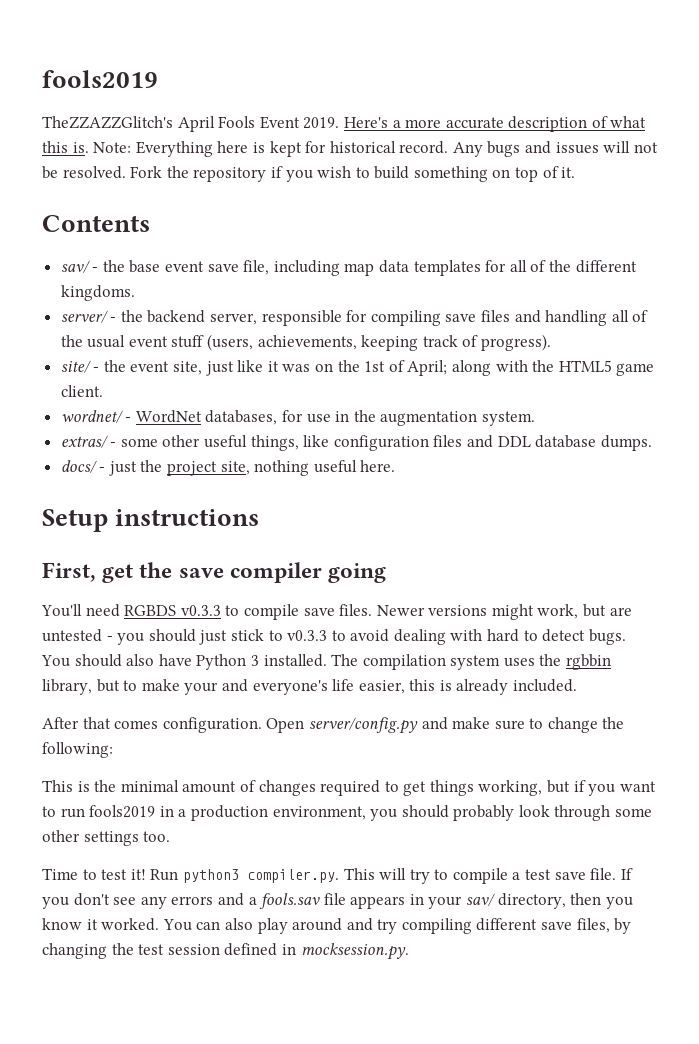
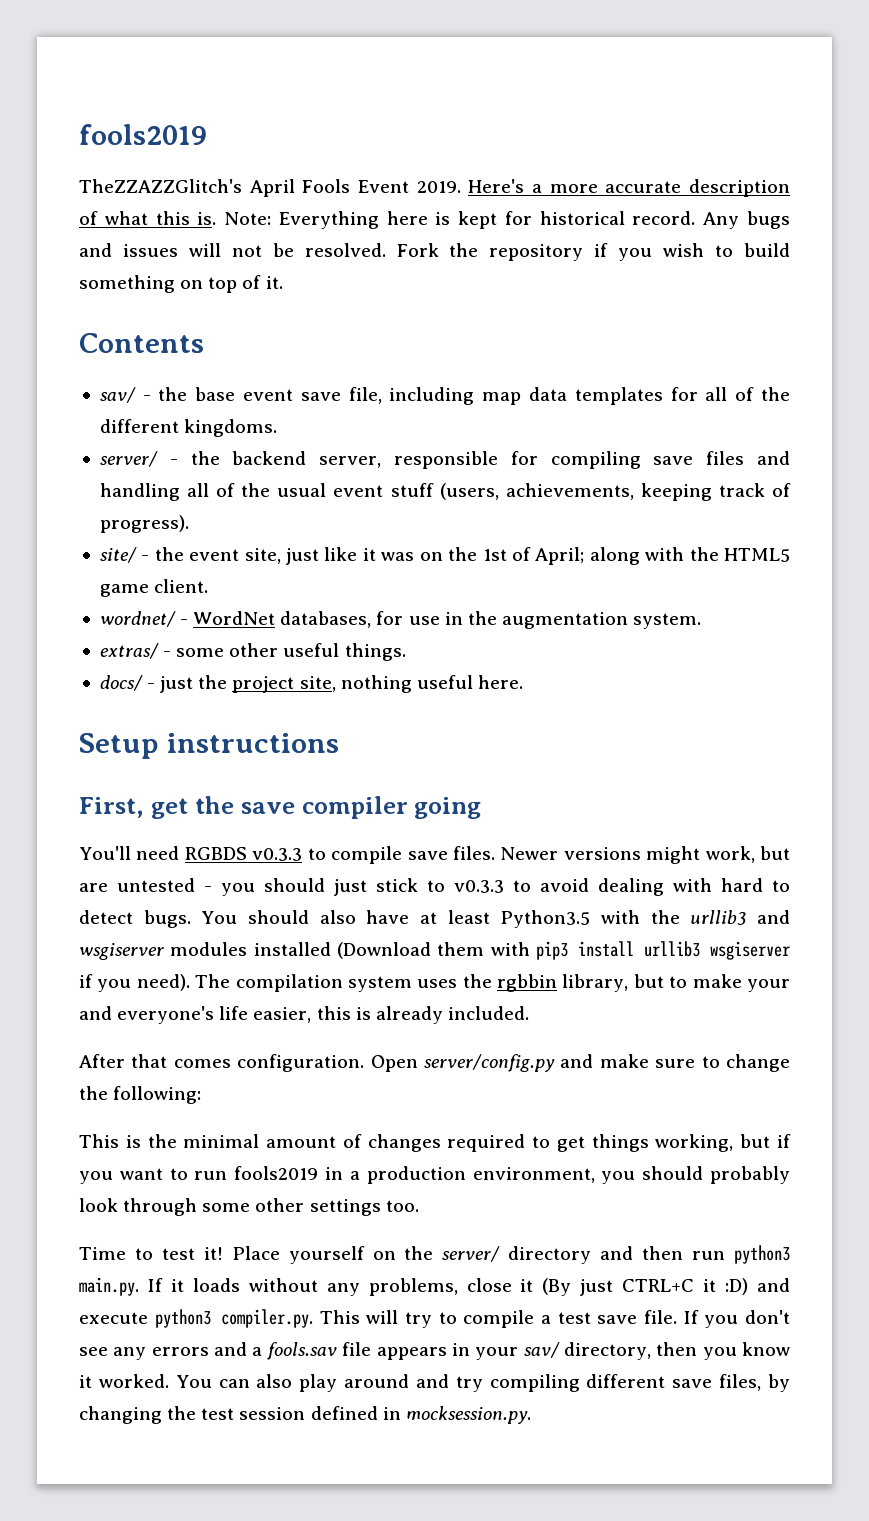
[250,435,652,451] things, like configuration files and DDL database dumps. -> [344,643,406,661] things.
[196,654,327,670] Python 3 installed. -> [419,910,790,928] [79,941,790,960] [79,974,190,992] at least Python3.5 with the urllib3 and wsgiserver modules installed (Download them with pip3 install urllib3 wsgiserver if you need).
[150,869,179,881] Run -> [231,1245,790,1264] [79,1277,791,1296] [79,1312,148,1324] Place yourself on the server/ directory and then run python3 main.py. If it loads without any problems, close it (By just CTRL+C it :D) and execute

